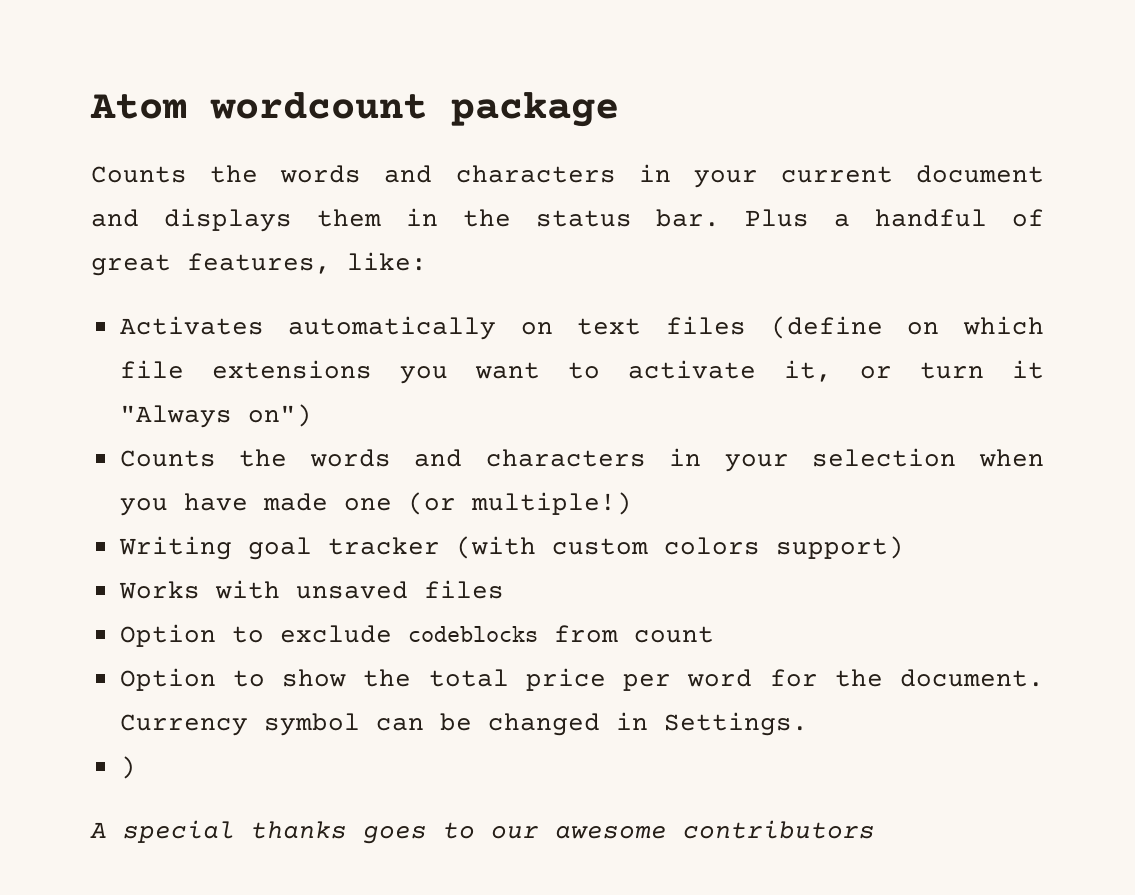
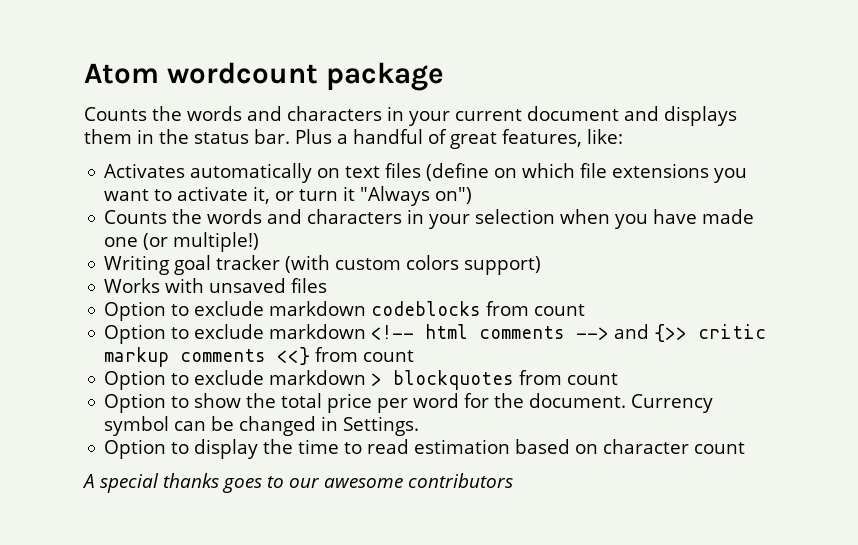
(392, 634) none -> [269,301,367,316] markdown
(714, 634) none -> [104,324,767,344] [104,347,415,367] [104,370,619,390] // Option to exclude markdown <!-- html comments --> and {>> critic markup comments <<} from count // Option to exclude markdown > blockquotes from count
[119,756,136,779] ) -> [104,439,746,459] Option to display the time to read estimation based on character count

